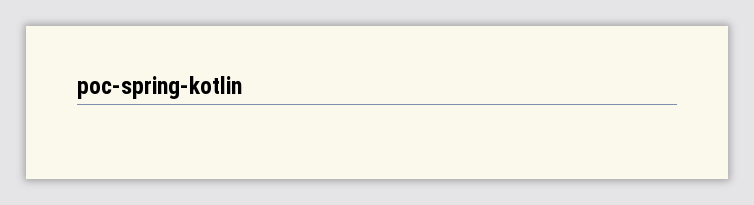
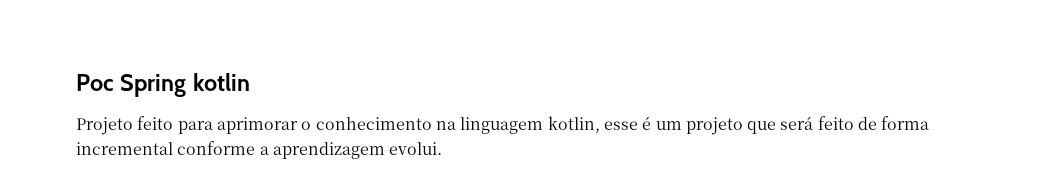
[77,76,242,99] poc-spring-kotlin -> [76,73,250,97] [76,116,930,135] [76,141,443,159] Poc Spring kotlin // Projeto feito para aprimorar o conhecimento na linguagem kotlin, esse é um projeto que será feito de forma incremental conforme a aprendizagem evolui.

